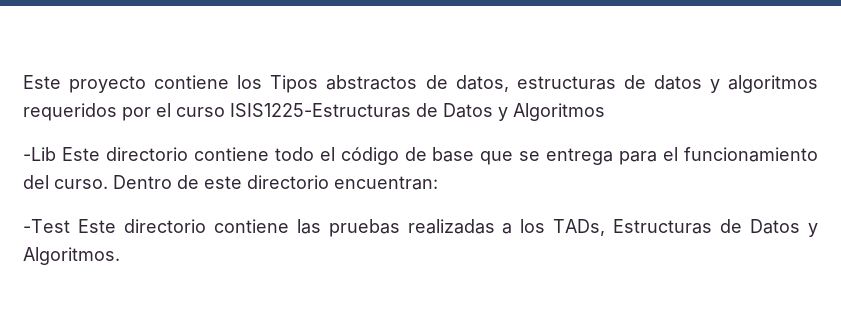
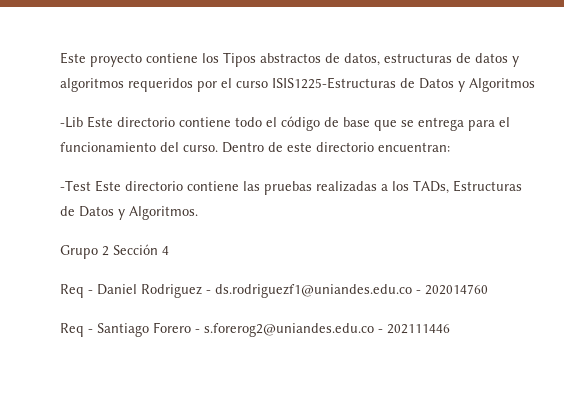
(120, 256) none -> [60,244,169,259] [60,284,488,298] [60,322,450,337] // Grupo 2 Sección 4 // Req - Daniel Rodriguez - ds.rodriguezf1@uniandes.edu.co - 202014760 // Req - Santiago Forero - s.forerog2@uniandes.edu.co - 202111446

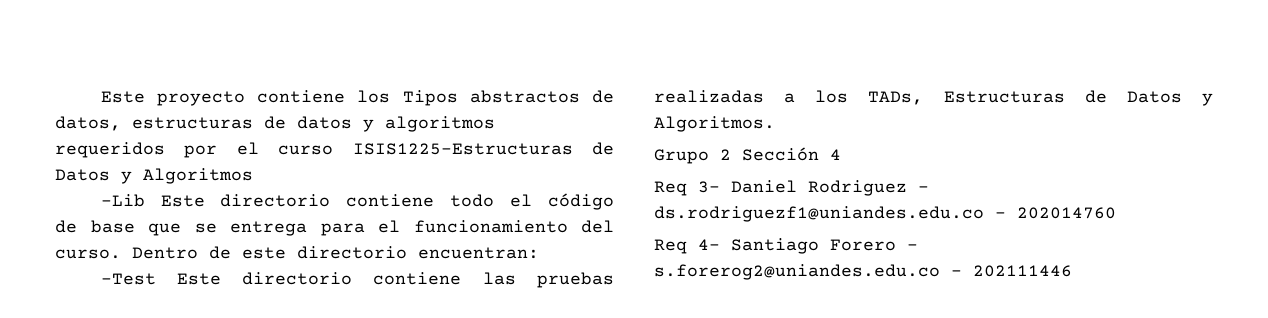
[88,290,93,294] - -> [698,181,720,193] 3-
[88,329,93,333] - -> [698,239,720,250] 4-

